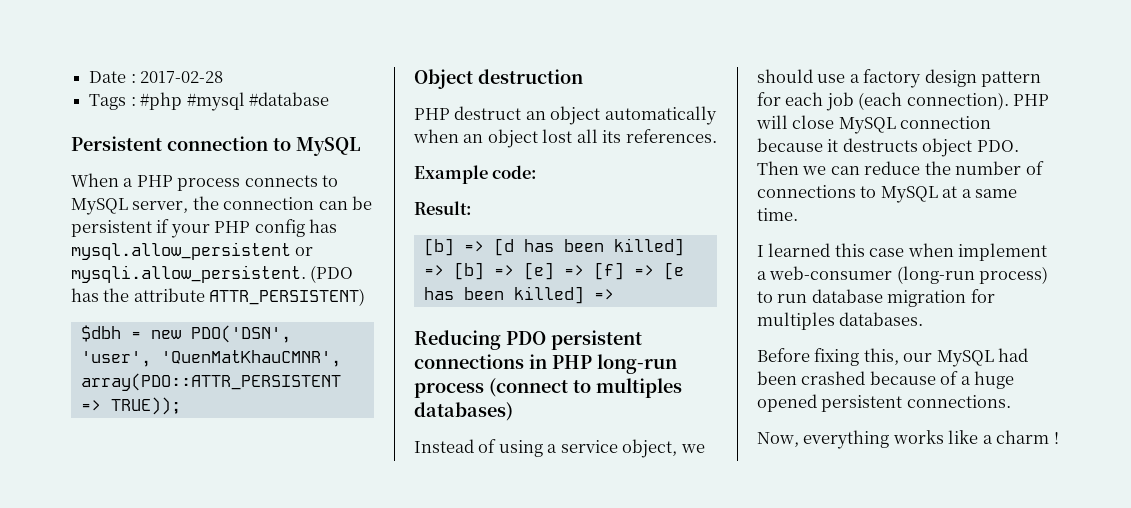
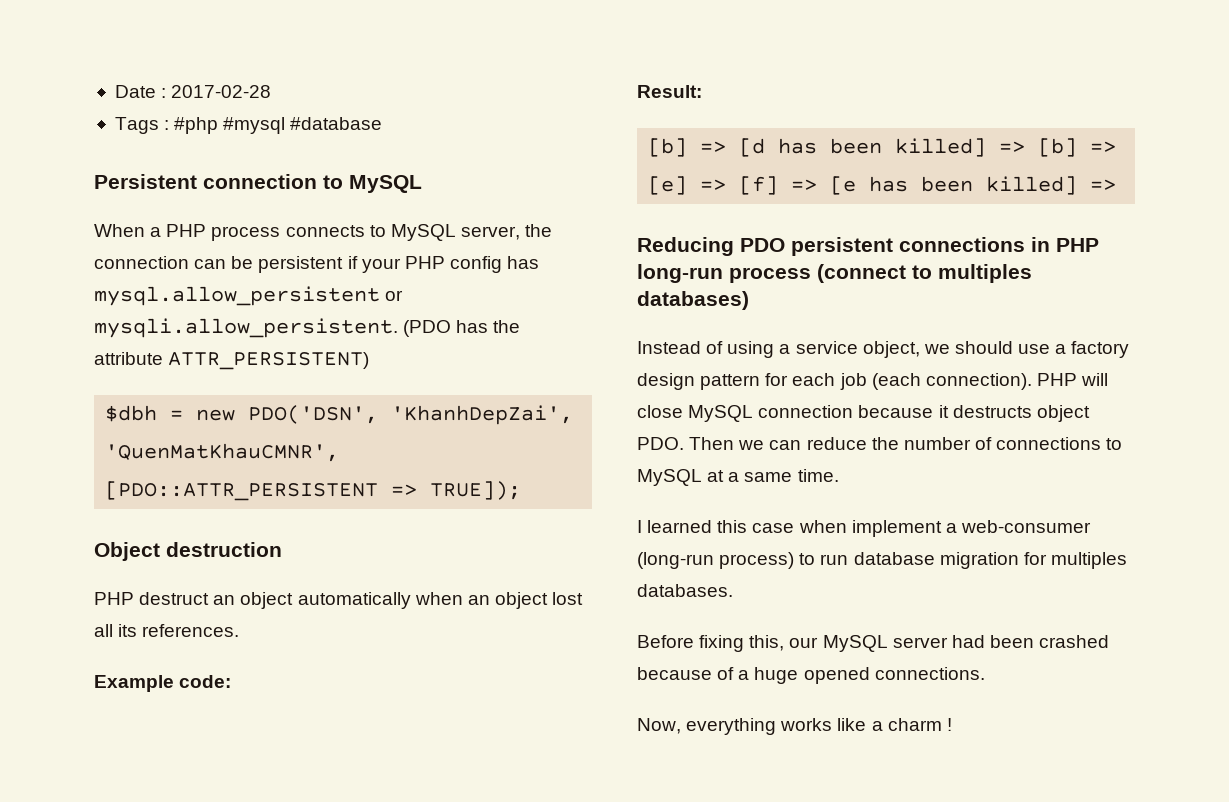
[80,350,341,367] [80,373,341,391] [80,397,181,415] 'user', 'QuenMatKhauCMNR', array(PDO::ATTR_PERSISTENT => TRUE)); -> [391,405,574,425] [105,443,340,462] [105,481,522,501] 'KhanhDepZai', 'QuenMatKhauCMNR', [PDO::ATTR_PERSISTENT => TRUE]);
(994, 358) none -> [892,637,948,648] server
[821,395,903,412] persistent -> (870, 675) none

